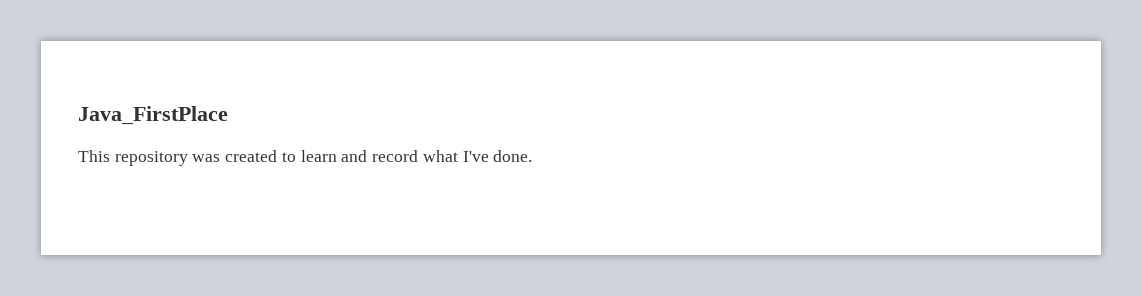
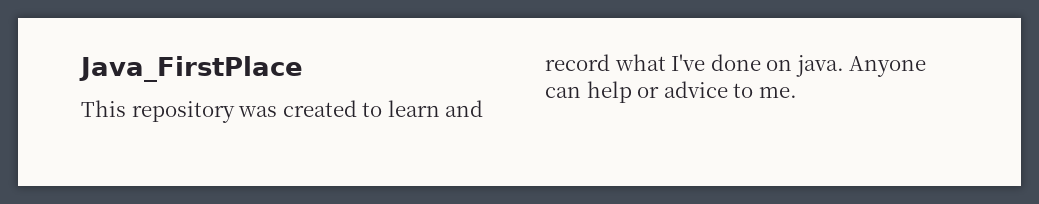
[493,150,533,162] done. -> [710,54,927,77] [545,81,797,103] done on java. Anyone can help or advice to me.

